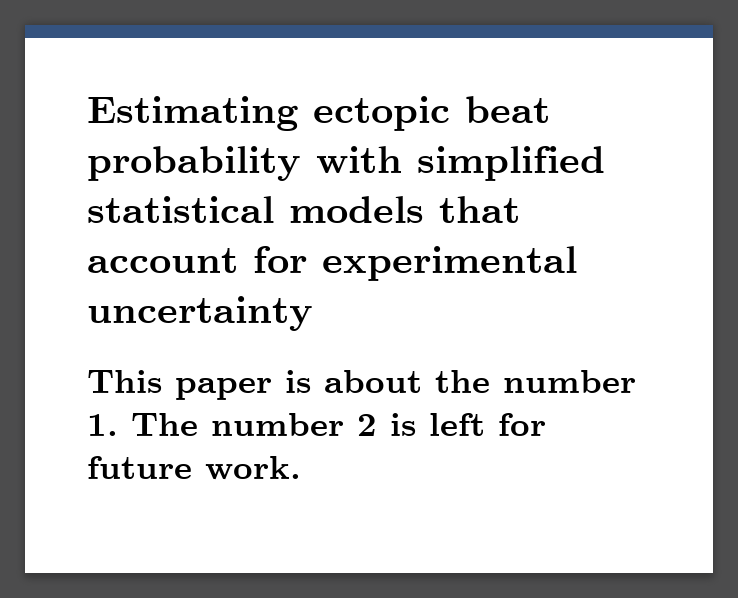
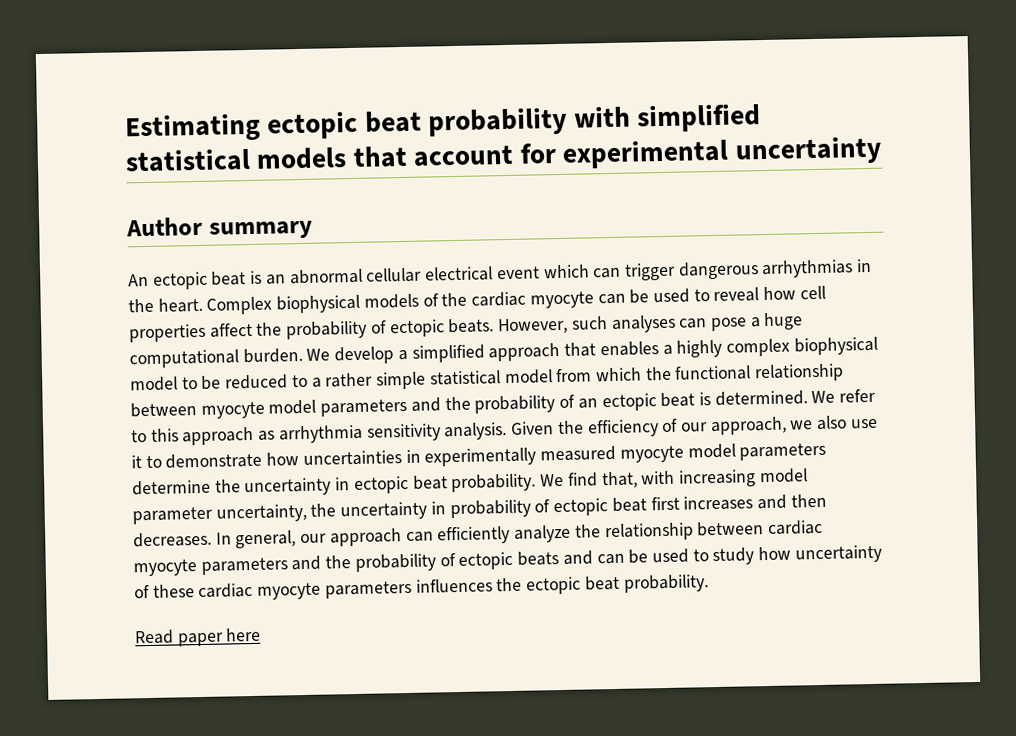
[87,370,636,400] [87,413,546,436] [87,456,301,480] This paper is about the number 1. The number 2 is left for future work. -> [126,216,313,240] [128,258,873,290] [128,285,826,315] [129,312,804,343] [129,336,878,369] [130,363,845,392] [130,388,877,419] [131,415,878,446] [131,442,827,469] [132,468,808,497] [132,493,827,525] [133,519,823,549] [133,544,882,577] [134,574,709,600] [135,627,262,647] Author summary // An ectopic beat is an abnormal cellular electrical event which can trigger dangerous arrhythmias in the heart. Complex biophysical models of the cardiac myocyte can be used to reveal how cell properties affect the probability of ectopic beats. However, such analyses can pose a huge computational burden. We develop a simplified approach that enables a highly complex biophysical model to be reduced to a rather simple statistical model from which the functional relationship between myocyte model parameters and the probability of an ectopic beat is determined. We refer to this approach as arrhythmia sensitivity analysis. Given the efficiency of our approach, we also use it to demonstrate how uncertainties in experimentally measured myocyte model parameters determine the uncertainty in ectopic beat probability. We find that, with increasing model parameter uncertainty, the uncertainty in probability of ectopic beat first increases and then decreases. In general, our approach can efficiently analyze the relationship between cardiac myocyte parameters and the probability of ectopic beats and can be used to study how uncertainty of these cardiac myocyte parameters influences the ectopic beat probability. // Read paper here

